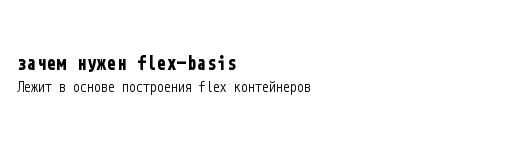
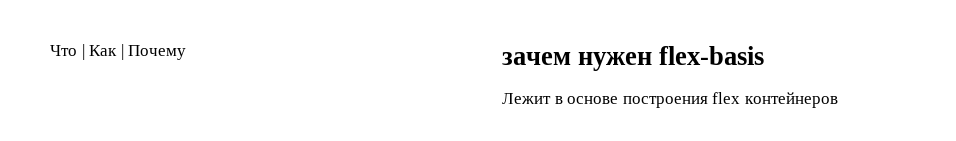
(16, 64) none -> [50,44,187,60] Что | Как | Почему //

